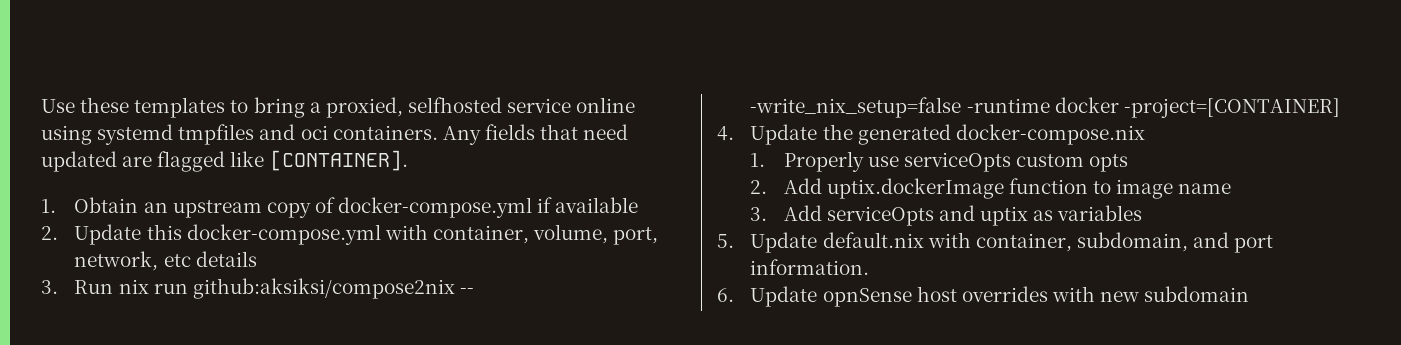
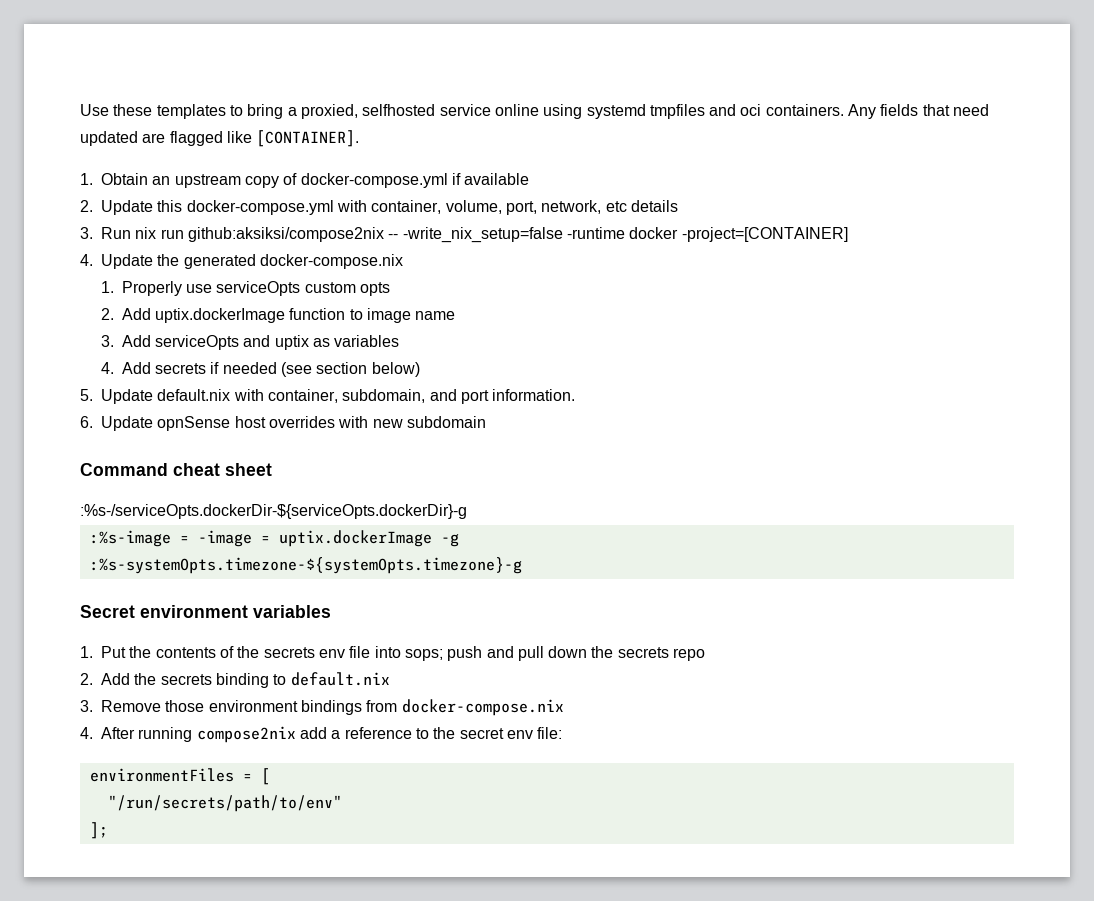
(1143, 213) none -> [100,362,420,377] // 4. Add secrets if needed (see section below)
(1250, 294) none -> [80,463,272,476] [80,504,467,519] [89,530,459,547] [89,557,522,574] [80,605,331,618] [80,646,706,661] [80,672,390,688] [80,699,564,716] [80,726,563,743] [89,768,270,785] [107,795,342,812] [89,822,108,839] // Command cheat sheet // :%s-/serviceOpts.dockerDir-${serviceOpts.dockerDir}-g // :%s-image = -image = uptix.dockerImage -g // :%s-systemOpts.timezone-${systemOpts.timezone}-g // Secret environment variables // 1. Put the contents of the secrets env file into sops; push and pull down the secrets repo // 2. Add the secrets binding to default.nix // 3. Remove those environment bindings from docker-compose.nix // 4. After running compose2nix add a reference to the secret env file: // environmentFiles = [ // "/run/secrets/path/to/env" // ];

